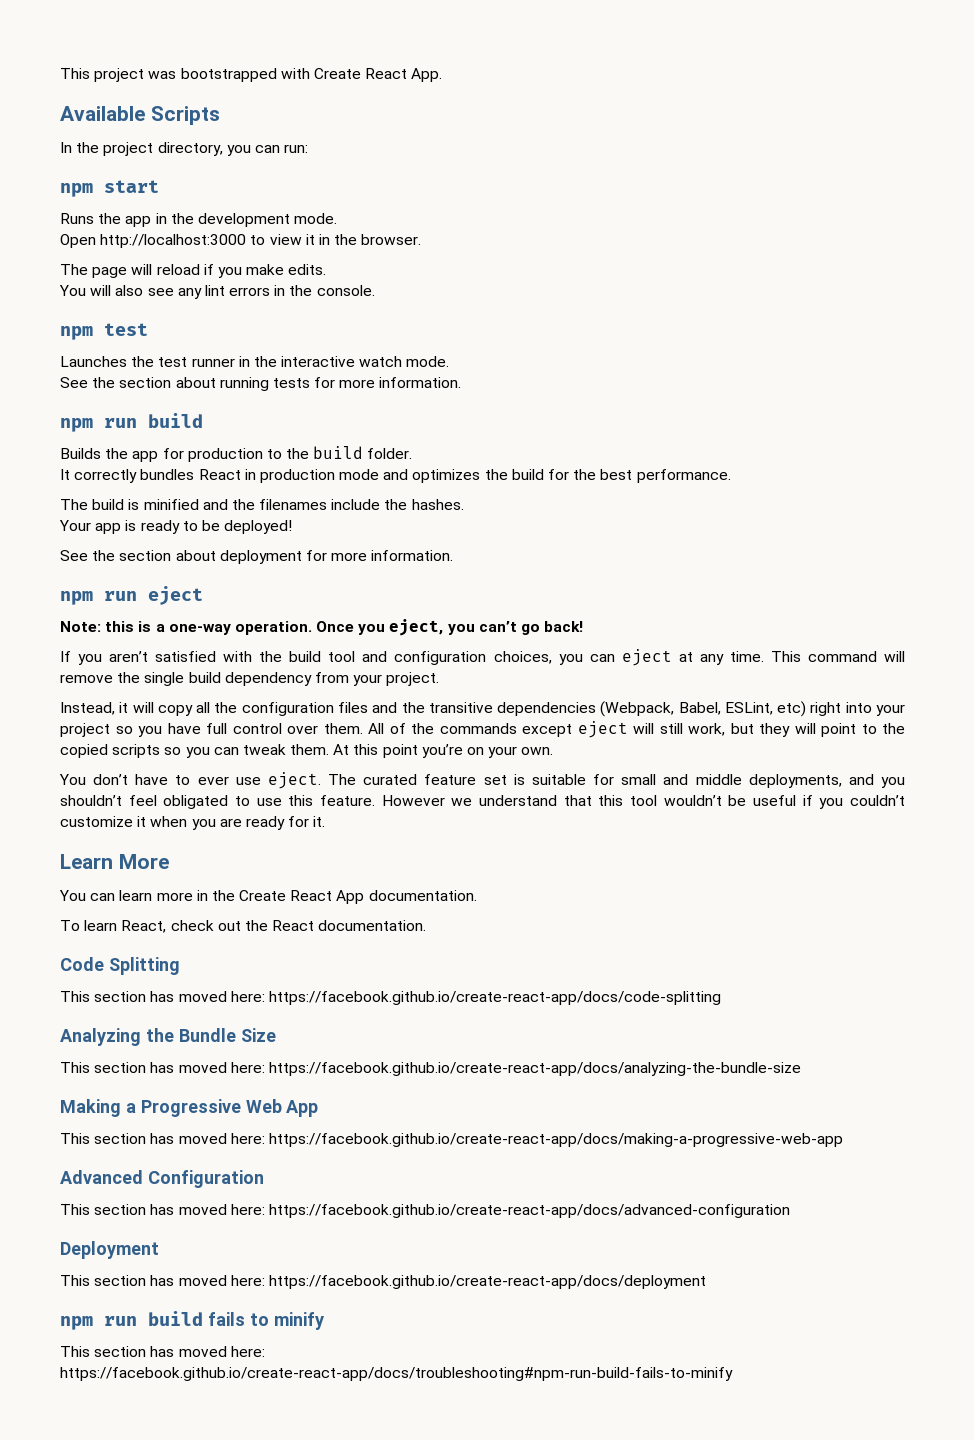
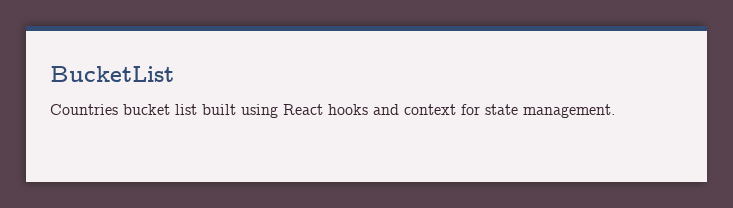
[60,68,443,82] [60,106,220,125] [60,142,309,156] [60,180,159,197] [60,213,338,227] [60,234,422,248] [60,264,327,278] [59,285,375,299] [60,323,148,340] [60,356,450,367] [60,377,462,391] [60,413,203,432] [60,446,413,462] [60,469,731,483] [60,499,464,510] [59,520,293,534] [60,550,454,564] [60,586,203,605] [60,619,584,636] [60,649,905,666] [60,672,440,686] [60,701,906,717] [60,721,905,738] [60,744,554,758] [59,772,905,789] [60,795,905,809] [60,816,326,830] [60,854,169,869] [59,890,477,904] [60,920,427,933] [60,957,180,975] [60,991,721,1005] [60,1028,276,1046] [60,1062,801,1076] [60,1099,319,1117] [60,1133,843,1147] [60,1170,264,1188] [60,1204,790,1218] [60,1241,159,1259] [60,1275,706,1289] [60,1311,324,1330] [60,1346,265,1357] [60,1367,733,1381] This project was bootstrapped with Create React App. // Available Scripts // In the project directory, you can run: // npm start // Runs the app in the development mode. // Open http://localhost:3000 to view it in the browser. // The page will reload if you make edits. // You will also see any lint errors in the console. // npm test // Launches the test runner in the interactive watch mode. // See the section about running tests for more information. // npm run build // Builds the app for production to the build folder. // It correctly bundles React in production mode and optimizes the build for the best performance. // The build is minified and the filenames include the hashes. // Your app is ready to be deployed! // See the section about deployment for more information. // npm run eject // Note: this is a one-way operation. Once you eject, you can’t go back! // If you aren’t satisfied with the build tool and configuration choices, you can eject at any time. This command will remove the single build dependency from your project. // Instead, it will copy all the configuration files and the transitive dependencies (Webpack, Babel, ESLint, etc) right into your project so you have full control over them. All of the commands except eject will still work, but they will point to the copied scripts so you can tweak them. At this point you’re on your own. // You don’t have to ever use eject. The curated feature set is suitable for small and middle deployments, and you shouldn’t feel obligated to use this feature. However we understand that this tool wouldn’t be useful if you couldn’t customize it when you are ready for it. // Learn More // You can learn more in the Create React App documentation. // To learn React, check out the React documentation. // Code Splitting // This section has moved here: https://facebook.github.io/create-react-app/docs/code-splitting // Analyzing the Bundle Size // This section has moved here: https://facebook.github.io/create-react-app/docs/analyzing-the-bundle-size // Making a Progressive Web App // This section has moved here: https://facebook.github.io/create-react-app/docs/making-a-progressive-web-app // Advanced Configuration // This section has moved here: https://facebook.github.io/create-react-app/docs/advanced-configuration // Deployment // This section has moved here: https://facebook.github.io/create-react-app/docs/deployment // npm run build fails to minify // This section has moved here: https://facebook.github.io/create-react-app/docs/troubleshooting#npm-run-build-fails-to-minify -> [50,66,174,82] [50,104,615,118] BucketList // Countries bucket list built using React hooks and context for state management.

